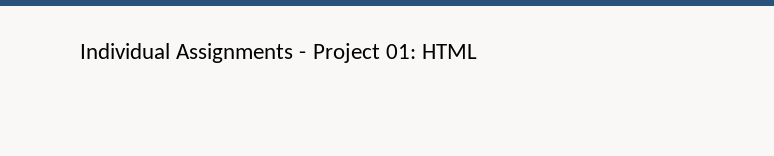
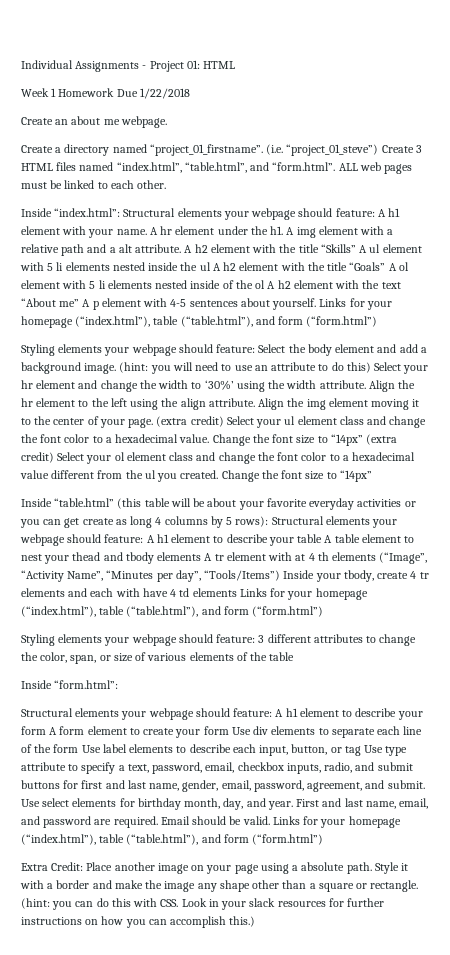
(478, 51) none -> [21,88,190,99] [21,116,167,128] [21,144,422,156] [21,162,413,174] [21,180,167,189] [21,208,401,220] [21,226,394,238] [21,244,422,256] [20,262,409,271] [21,280,401,289] [21,298,392,310] [21,316,378,328] [21,344,427,356] [21,362,429,374] [21,380,416,392] [21,398,420,410] [21,416,427,428] [21,434,398,446] [21,452,416,464] [20,470,372,482] [21,498,416,510] [20,516,398,528] [20,534,415,546] [21,552,428,564] [21,570,429,582] [21,588,368,600] [21,606,324,617] [21,634,417,646] [21,652,295,664] [21,680,119,689] [21,708,423,720] [21,726,423,738] [21,744,408,756] [21,762,413,774] [21,780,425,792] [21,798,429,810] [21,816,401,828] [21,834,324,845] [21,862,409,874] [20,880,419,892] [21,898,385,910] [21,916,256,928] // Week 1 Homework Due 1/22/2018 // Create an about me webpage. // Create a directory named “project_01_firstname”. (i.e. “project_01_steve”) Create 3 HTML files named “index.html”, “table.html”, and “form.html”. ALL web pages must be linked to each other. // Inside “index.html”: Structural elements your webpage should feature: A h1 element with your name. A hr element under the h1. A img element with a relative path and a alt attribute. A h2 element with the title “Skills” A ul element with 5 li elements nested inside the ul A h2 element with the title “Goals” A ol element with 5 li elements nested inside of the ol A h2 element with the text “About me” A p element with 4-5 sentences about yourself. Links for your homepage (“index.html”), table (“table.html”), and form (“form.html”) // Styling elements your webpage should feature: Select the body element and add a background image. (hint: you will need to use an attribute to do this) Select your hr element and change the width to ‘30%’ using the width attribute. Align the hr element to the left using the align attribute. Align the img element moving it to the center of your page. (extra credit) Select your ul element class and change the font color to a hexadecimal value. Change the font size to “14px” (extra credit) Select your ol element class and change the font color to a hexadecimal value different from the ul you created. Change the font size to “14px” // Inside “table.html” (this table will be about your favorite everyday activities or you can get create as long 4 columns by 5 rows): Structural elements your webpage should feature: A h1 element to describe your table A table element to nest your thead and tbody elements A tr element with at 4 th elements (“Image”, “Activity Name”, “Minutes per day”, “Tools/Items”) Inside your tbody, create 4 tr elements and each with have 4 td elements Links for your homepage (“index.html”), table (“table.html”), and form (“form.html”) // Styling elements your webpage should feature: 3 different attributes to change the color, span, or size of various elements of the table // Inside “form.html”: // Structural elements your webpage should feature: A h1 element to describe your form A form element to create your form Use div elements to separate each line of the form Use label elements to describe each input, button, or tag Use type attribute to specify a text, password, email, checkbox inputs, radio, and submit buttons for first and last name, gender, email, password, agreement, and submit. Use select elements for birthday month, day, and year. First and last name, email, and password are required. Email should be valid. Links for your homepage (“index.html”), table (“table.html”), and form (“form.html”) // Extra Credit: Place another image on your page using a absolute path. Style it with a border and make the image any shape other than a square or rectangle. (hint: you can do this with CSS. Look in your slack resources for further instructions on how you can accomplish this.)

